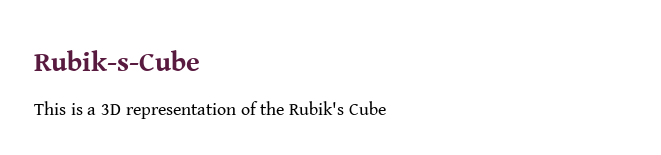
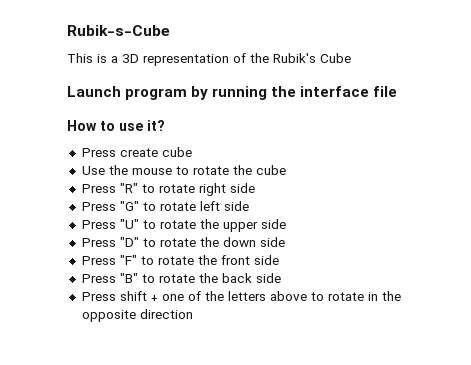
(386, 108) none -> [67,86,398,100] [67,120,165,131] [81,147,192,157] [81,165,286,175] [81,183,255,196] [81,201,249,211] [81,219,286,232] [81,237,285,247] [81,255,279,265] [81,273,281,283] [81,291,401,301] [81,309,193,322] // Launch program by running the interface file // How to use it? // Press create cube // Use the mouse to rotate the cube // Press "R" to rotate right side // Press "G" to rotate left side // Press "U" to rotate the upper side // Press "D" to rotate the down side // Press "F" to rotate the front side // Press "B" to rotate the back side // Press shift + one of the letters above to rotate in the opposite direction

